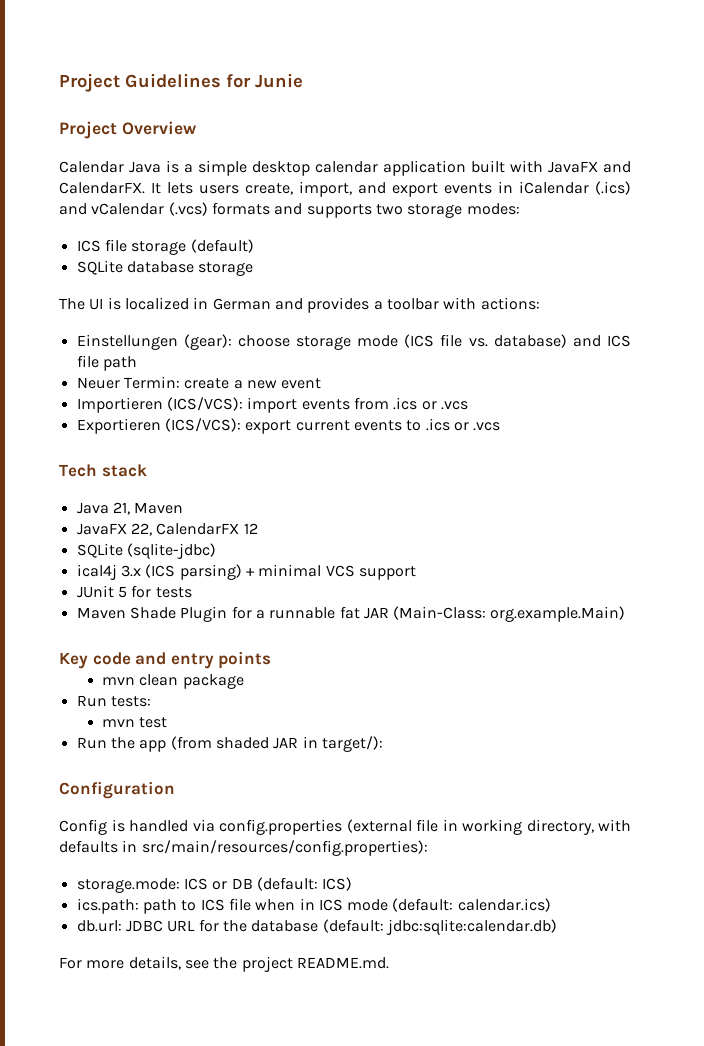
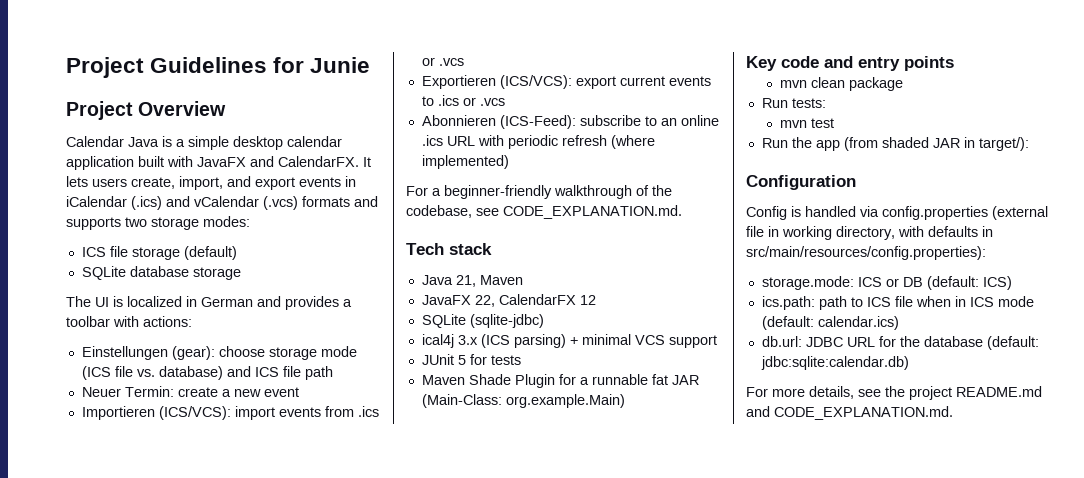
(501, 426) none -> [421,115,719,129] [421,135,655,149] [421,155,509,169] [406,185,672,199] [406,205,682,219] // Abonnieren (ICS-Feed): subscribe to an online .ics URL with periodic refresh (where implemented) // For a beginner-friendly walkthrough of the codebase, see CODE_EXPLANATION.md.
[296,957,389,969] README.md. -> [956,386,1042,397] [746,406,953,420] README.md and CODE_EXPLANATION.md.

